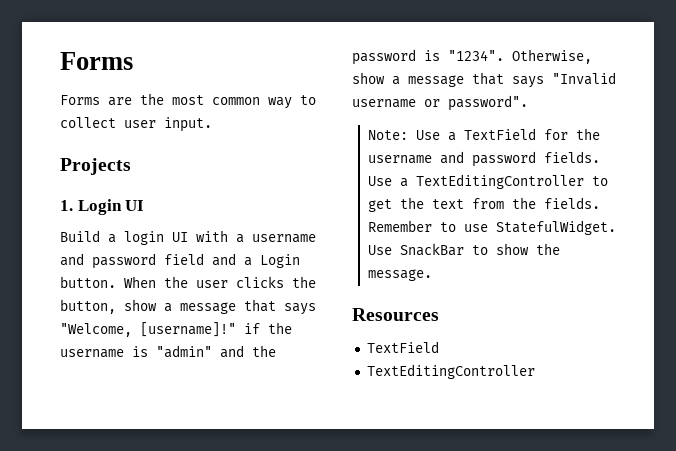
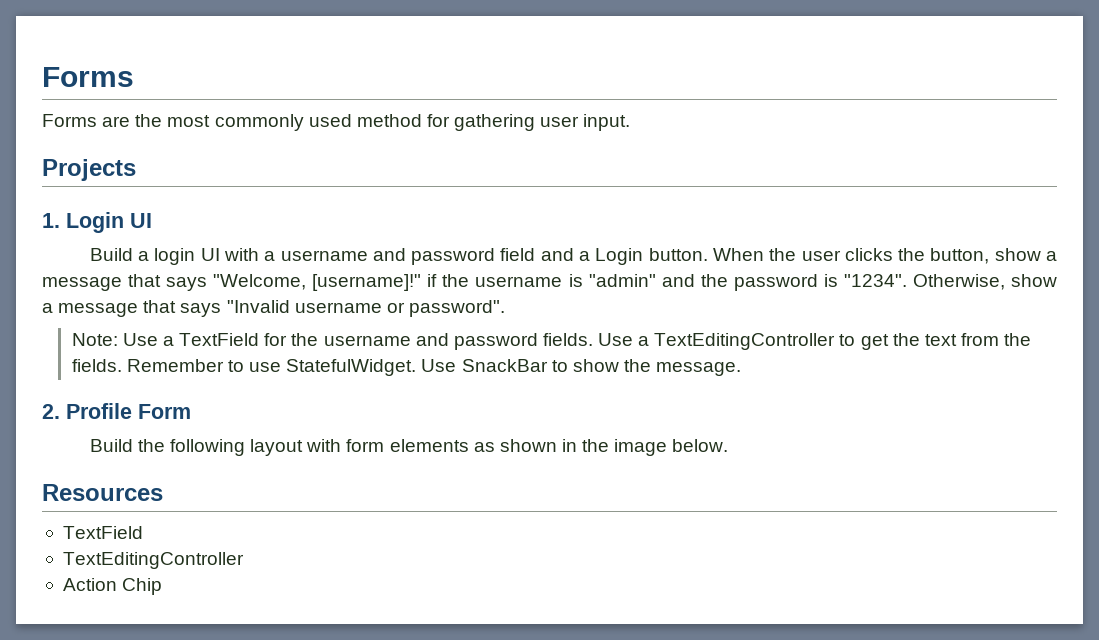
[212,95,316,109] [60,117,116,128] common way to collect -> [214,114,536,131] commonly used method for gathering
(432, 275) none -> [42,403,191,419] [89,439,729,456] // 2. Profile Form // Build the following layout with form elements as shown in the image below.
(535, 371) none -> [62,578,163,595] // Action Chip

